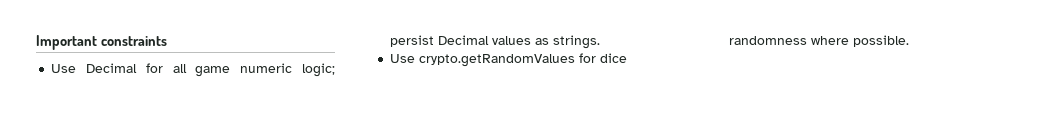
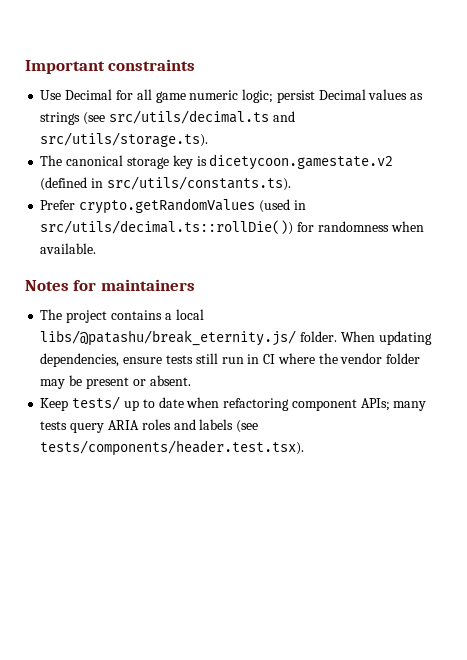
[553,35,601,49] [390,53,628,67] [729,35,910,47] strings. // Use crypto.getRandomValues for dice randomness where possible. -> [40,110,295,125] [40,132,209,147] [40,154,394,170] [40,176,291,191] [40,198,306,214] [40,220,424,235] [40,243,97,254] [25,279,195,291] [40,309,204,323] [40,330,432,346] [40,353,421,367] [40,375,191,389] [40,396,427,411] [40,419,259,433] [40,440,305,456] strings (see src/utils/decimal.ts and src/utils/storage.ts). // The canonical storage key is dicetycoon.gamestate.v2 (defined in src/utils/constants.ts). // Prefer crypto.getRandomValues (used in src/utils/decimal.ts::rollDie()) for randomness when available. // Notes for maintainers // The project contains a local libs/@patashu/break_eternity.js/ folder. When updating dependencies, ensure tests still run in CI where the vendor folder may be present or absent. // Keep tests/ up to date when refactoring component APIs; many tests query ARIA roles and labels (see tests/components/header.test.tsx).

